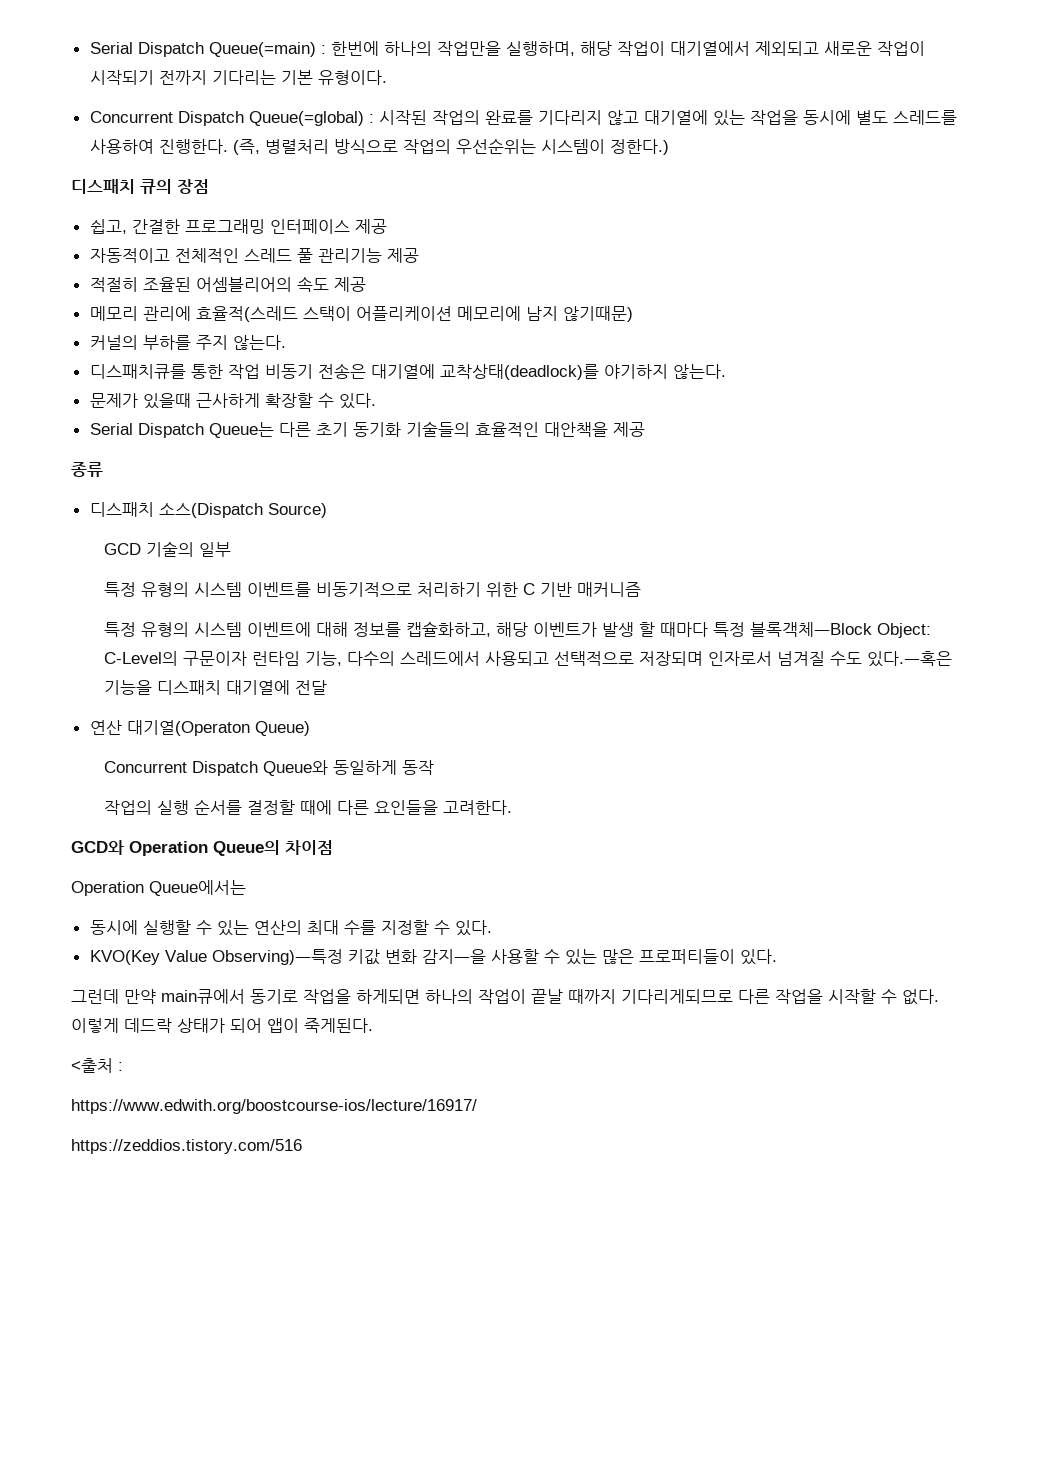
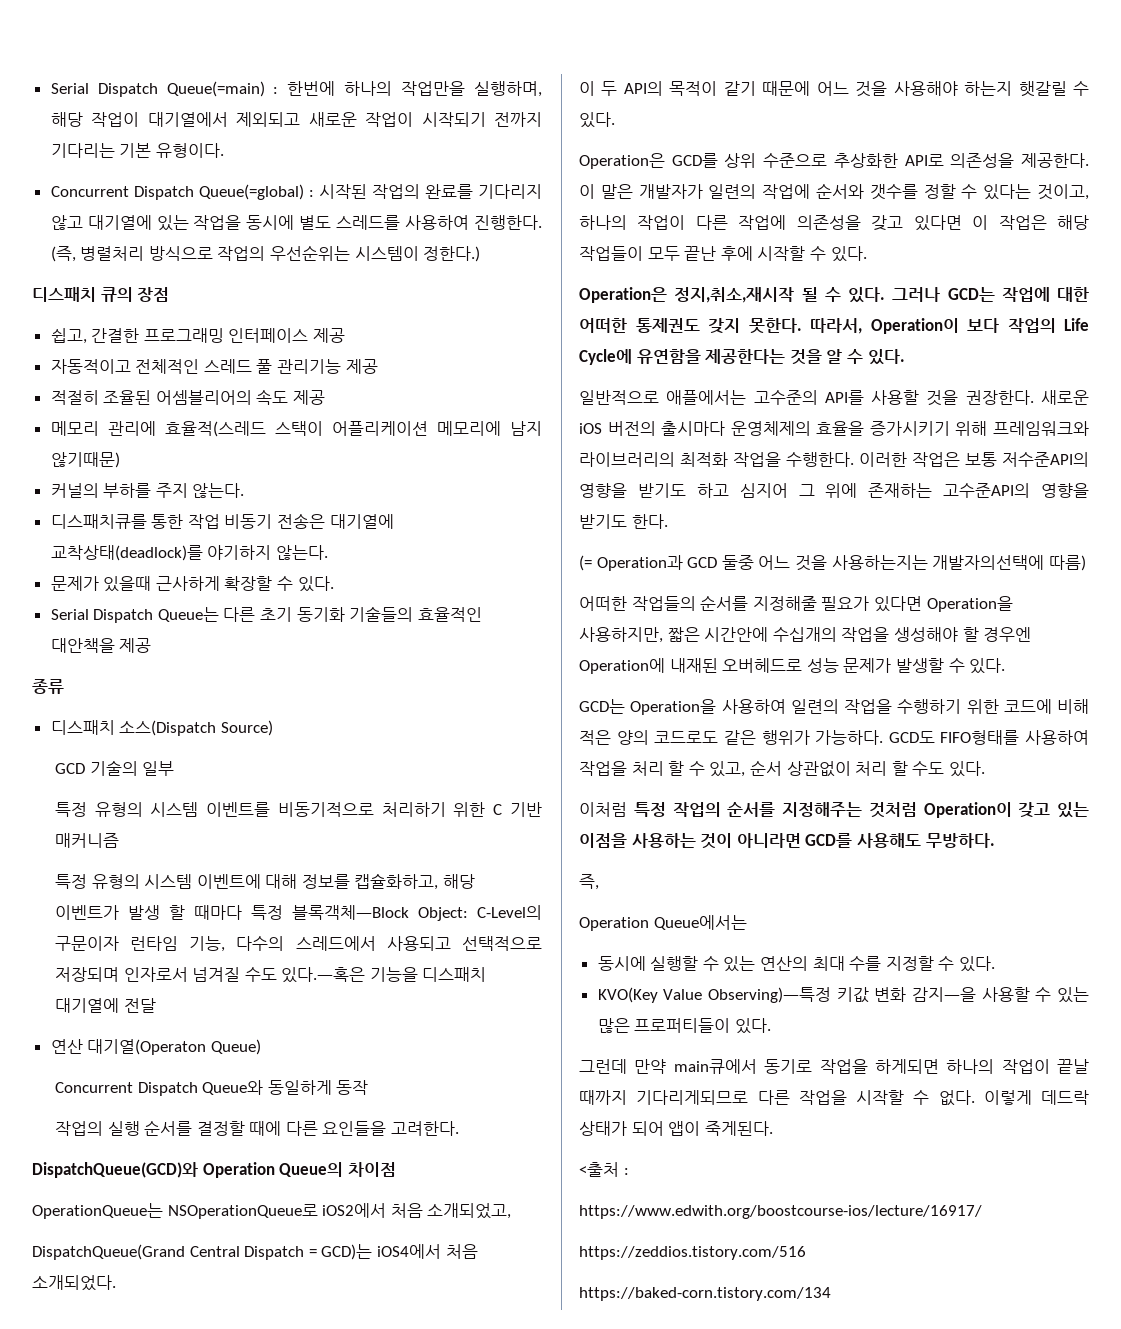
[71,840,124,855] GCD와 -> [32,1162,198,1178] DispatchQueue(GCD)와
(333, 847) none -> [32,1203,512,1219] [32,1244,478,1260] [32,1275,116,1291] [579,81,1089,97] [579,112,615,128] [579,153,1089,169] [579,183,1089,200] [579,215,1089,231] [579,246,867,262] [579,287,1089,303] [579,318,1089,334] [579,349,905,365] [579,390,1089,406] [579,421,1089,436] [579,452,1089,467] [579,483,1089,498] [579,514,668,529] [579,555,1086,571] [579,595,1013,612] [579,627,1032,643] [579,658,1006,674] [579,699,1089,715] [579,730,1089,745] [579,760,985,777] [579,802,1089,818] [579,833,995,849] [579,874,599,890] // OperationQueue는 NSOperationQueue로 iOS2에서 처음 소개되었고, // DispatchQueue(Grand Central Dispatch = GCD)는 iOS4에서 처음 소개되었다. // 이 두 API의 목적이 같기 때문에 어느 것을 사용해야 하는지 햇갈릴 수 있다. // Operation은 GCD를 상위 수준으로 추상화한 API로 의존성을 제공한다. 이 말은 개발자가 일련의 작업에 순서와 갯수를 정할 수 있다는 것이고, 하나의 작업이 다른 작업에 의존성을 갖고 있다면 이 작업은 해당 작업들이 모두 끝난 후에 시작할 수 있다. // Operation은 정지,취소,재시작 될 수 있다. 그러나 GCD는 작업에 대한 어떠한 통제권도 갖지 못한다. 따라서, Operation이 보다 작업의 Life Cycle에 유연함을 제공한다는 것을 알 수 있다. // 일반적으로 애플에서는 고수준의 API를 사용할 것을 권장한다. 새로운 iOS 버전의 출시마다 운영체제의 효율을 증가시키기 위해 프레임워크와 라이브러리의 최적화 작업을 수행한다. 이러한 작업은 보통 저수준API의 영향을 받기도 하고 심지어 그 위에 존재하는 고수준API의 영향을 받기도 한다. // (= Operation과 GCD 둘중 어느 것을 사용하는지는 개발자의선택에 따름) // 어떠한 작업들의 순서를 지정해줄 필요가 있다면 Operation을 사용하지만, 짧은 시간안에 수십개의 작업을 생성해야 할 경우엔 Operation에 내재된 오버헤드로 성능 문제가 발생할 수 있다. // GCD는 Operation을 사용하여 일련의 작업을 수행하기 위한 코드에 비해 적은 양의 코드로도 같은 행위가 가능하다. GCD도 FIFO형태를 사용하여 작업을 처리 할 수 있고, 순서 상관없이 처리 할 수도 있다. // 이처럼 특정 작업의 순서를 지정해주는 것처럼 Operation이 갖고 있는 이점을 사용하는 것이 아니라면 GCD를 사용해도 무방하다. // 즉,
(302, 1146) none -> [579,1287,831,1301] // https://baked-corn.tistory.com/134

